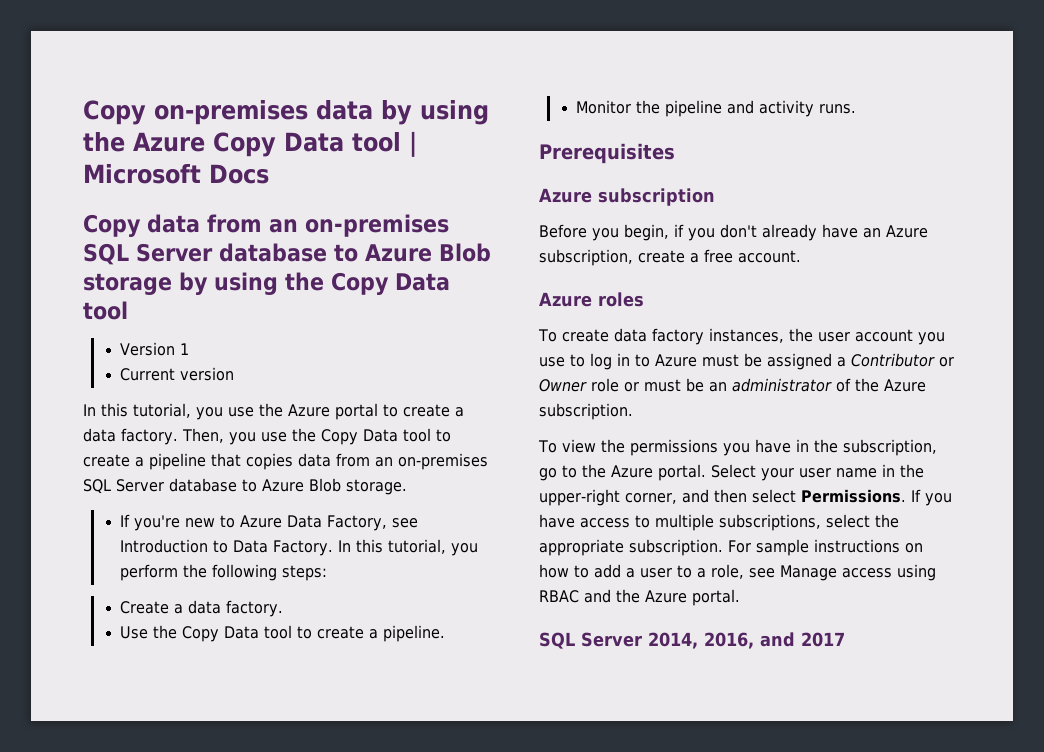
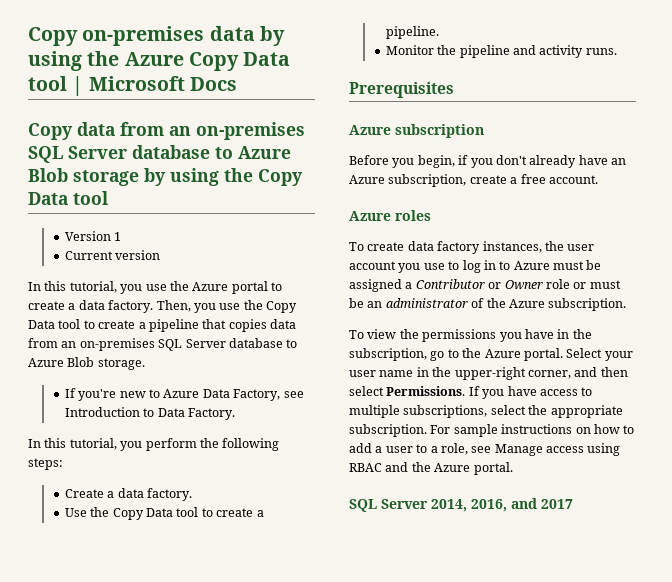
(334, 548) none -> (236, 414) //

